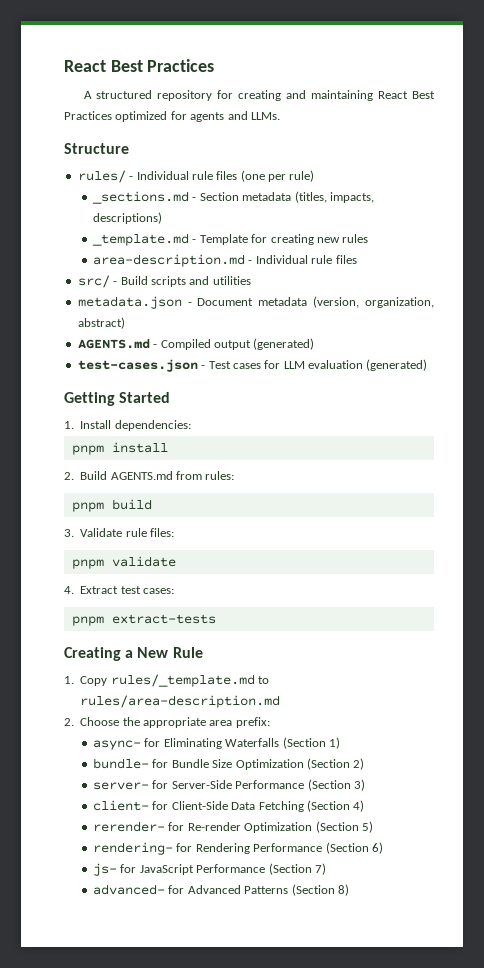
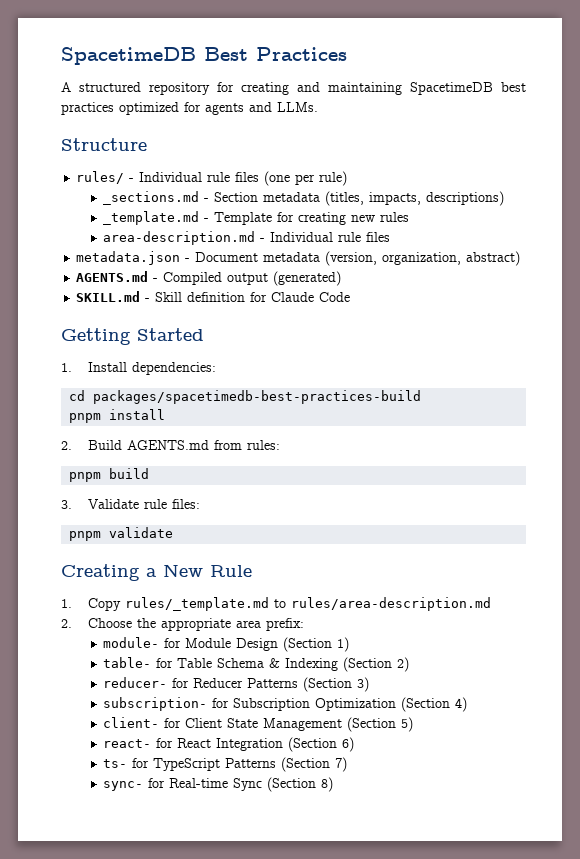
[64,60,106,72] React -> [61,47,196,65] SpacetimeDB
[378,91,435,99] [64,111,112,120] React Best Practices -> [410,82,526,95] [61,102,114,115] SpacetimeDB best practices
[77,275,251,288] // src/ - Build scripts and utilities -> (391, 237) none
[77,359,428,372] test-cases.json - Test cases for LLM evaluation (generated) -> [76,291,351,302] SKILL.md - Skill definition for Claude Code
(191, 425) none -> [69,390,422,404] // cd packages/spacetimedb-best-practices-build
[64,586,174,594] [71,614,216,626] // 4. Extract test cases: // pnpm extract-tests -> (174, 532) none
[93,737,340,750] [93,758,365,770] [93,779,365,791] [93,800,365,812] [93,821,373,833] [93,842,383,855] [93,863,326,876] [93,884,289,895] async- for Eliminating Waterfalls (Section 1) // bundle- for Bundle Size Optimization (Section 2) // server- for Server-Side Performance (Section 3) // client- for Client-Side Data Fetching (Section 4) // rerender- for Re-render Optimization (Section 5) // rendering- for Rendering Performance (Section 6) // js- for JavaScript Performance (Section 7) // advanced- for Advanced Patterns -> [103,637,350,652] [103,657,410,672] [103,677,370,692] [103,697,468,712] [103,717,414,732] [103,737,355,752] [103,757,348,772] [103,778,263,791] module- for Module Design (Section 1) // table- for Table Schema & Indexing (Section 2) // reducer- for Reducer Patterns (Section 3) // subscription- for Subscription Optimization (Section 4) // client- for Client State Management (Section 5) // react- for React Integration (Section 6) // ts- for TypeScript Patterns (Section 7) // sync- for Real-time Sync

